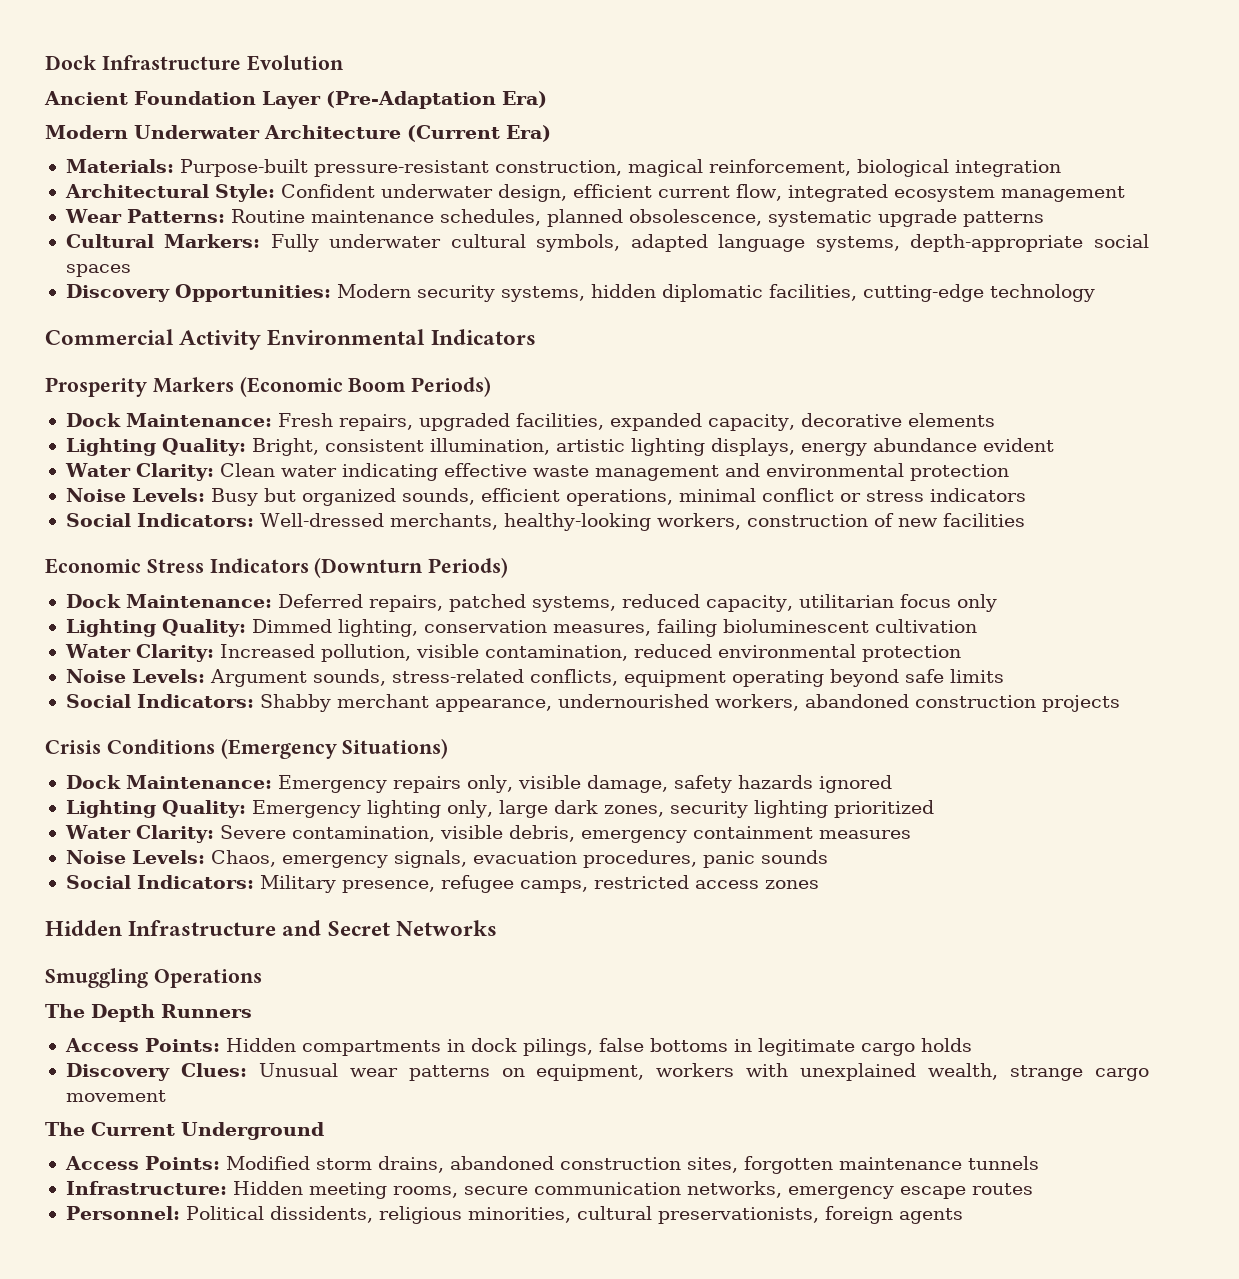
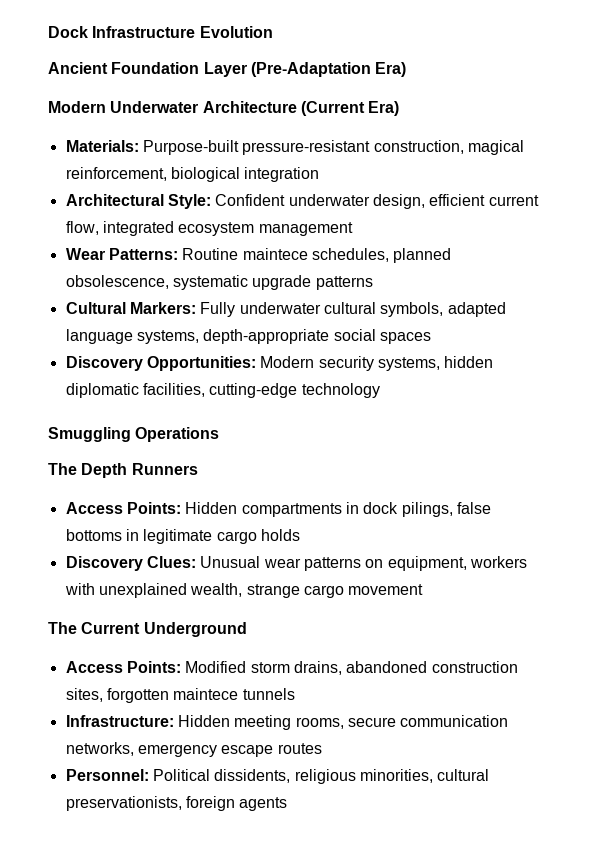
[310,210,434,223] maintenance -> [242,248,308,260] maintece
[45,329,536,350] [45,376,492,397] [65,413,995,431] [65,438,1054,456] [64,463,1009,481] [65,488,1026,506] [65,513,1025,531] [45,557,509,578] [65,594,997,612] [65,619,977,637] [64,644,961,662] [65,669,1004,687] [65,694,1120,712] [45,738,449,759] [65,775,892,793] [65,800,934,818] [64,825,911,843] [65,850,828,868] [65,875,819,893] [45,920,497,936] // Commercial Activity Environmental Indicators // Prosperity Markers (Economic Boom Periods) // Dock Maintenance: Fresh repairs, upgraded facilities, expanded capacity, decorative elements // Lighting Quality: Bright, consistent illumination, artistic lighting displays, energy abundance evident // Water Clarity: Clean water indicating effective waste management and environmental protection // Noise Levels: Busy but organized sounds, efficient operations, minimal conflict or stress indicators // Social Indicators: Well-dressed merchants, healthy-looking workers, construction of new facilities // Economic Stress Indicators (Downturn Periods) // Dock Maintenance: Deferred repairs, patched systems, reduced capacity, utilitarian focus only // Lighting Quality: Dimmed lighting, conservation measures, failing bioluminescent cultivation // Water Clarity: Increased pollution, visible contamination, reduced environmental protection // Noise Levels: Argument sounds, stress-related conflicts, equipment operating beyond safe limits // Social Indicators: Shabby merchant appearance, undernourished workers, abandoned construction projects // Crisis Conditions (Emergency Situations) // Dock Maintenance: Emergency repairs only, visible damage, safety hazards ignored // Lighting Quality: Emergency lighting only, large dark zones, security lighting prioritized // Water Clarity: Severe contamination, visible debris, emergency containment measures // Noise Levels: Chaos, emergency signals, evacuation procedures, panic sounds // Social Indicators: Military presence, refugee camps, restricted access zones // Hidden Infrastructure and Secret Networks -> (380, 390) none
[838,1157,962,1170] maintenance -> [173,688,239,700] maintece

